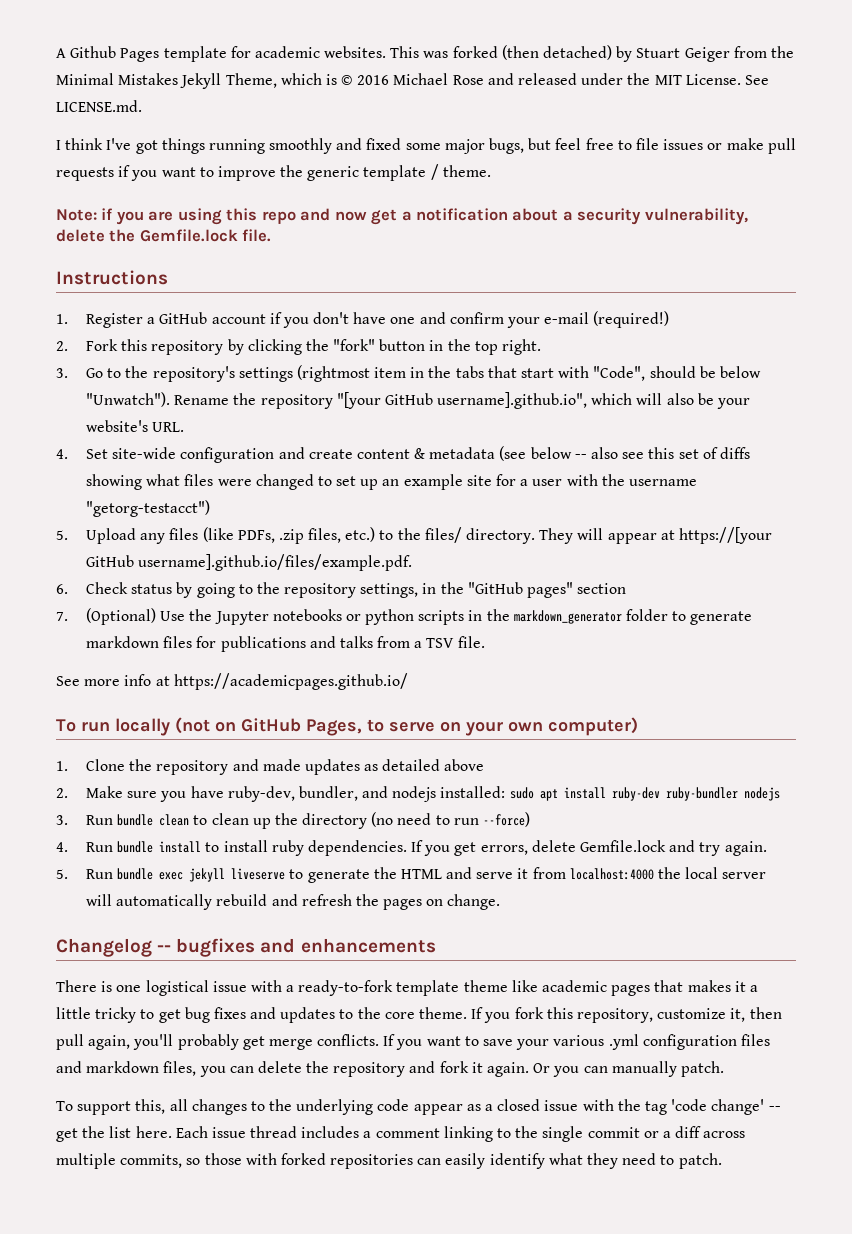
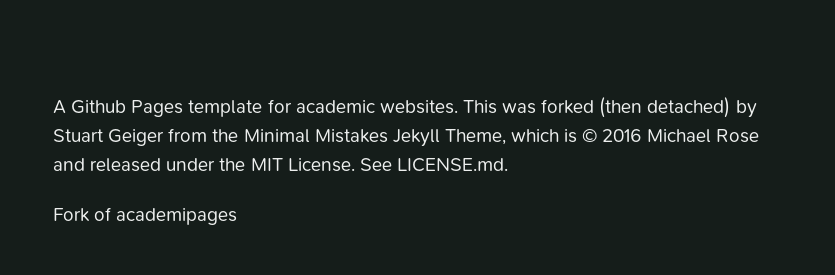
[56,138,796,154] [56,164,491,181] [56,208,748,225] [56,229,272,242] [56,270,168,285] [56,311,670,328] [56,339,542,355] [56,365,761,382] [85,392,751,409] [85,420,185,432] [56,446,750,463] [85,474,697,490] [85,500,210,517] [56,527,772,544] [85,554,413,571] [56,582,627,598] [56,608,753,625] [85,636,485,652] [56,673,408,690] [56,717,638,736] [56,759,485,775] [56,786,780,802] [56,812,531,829] [56,840,767,856] [56,867,767,883] [85,894,501,910] [56,938,436,957] [56,980,758,996] [56,1007,782,1023] [56,1034,770,1050] [56,1061,724,1077] [56,1099,781,1115] [56,1126,746,1142] [56,1153,722,1169] I think I've got things running smoothly and fixed some major bugs, but feel free to file issues or make pull requests if you want to improve the generic template / theme. // Note: if you are using this repo and now get a notification about a security vulnerability, delete the Gemfile.lock file. // Instructions // 1. Register a GitHub account if you don't have one and confirm your e-mail (required!) // 2. Fork this repository by clicking the "fork" button in the top right. // 3. Go to the repository's settings (rightmost item in the tabs that start with "Code", should be below "Unwatch"). Rename the repository "[your GitHub username].github.io", which will also be your website's URL. // 4. Set site-wide configuration and create content & metadata (see below -- also see this set of diffs showing what files were changed to set up an example site for a user with the username "getorg-testacct") // 5. Upload any files (like PDFs, .zip files, etc.) to the files/ directory. They will appear at https://[your GitHub username].github.io/files/example.pdf. // 6. Check status by going to the repository settings, in the "GitHub pages" section // 7. (Optional) Use the Jupyter notebooks or python scripts in the markdown_generator folder to generate markdown files for publications and talks from a TSV file. // See more info at https://academicpages.github.io/ // To run locally (not on GitHub Pages, to serve on your own computer) // 1. Clone the repository and made updates as detailed above // 2. Make sure you have ruby-dev, bundler, and nodejs installed: sudo apt install ruby-dev ruby-bundler nodejs // 3. Run bundle clean to clean up the directory (no need to run --force) // 4. Run bundle install to install ruby dependencies. If you get errors, delete Gemfile.lock and try again. // 5. Run bundle exec jekyll liveserve to generate the HTML and serve it from localhost:4000 the local server will automatically rebuild and refresh the pages on change. // Changelog -- bugfixes and enhancements // There is one logistical issue with a ready-to-fork template theme like academic pages that makes it a little tricky to get bug fixes and updates to the core theme. If you fork this repository, customize it, then pull again, you'll probably get merge conflicts. If you want to save your various .yml configuration files and markdown files, you can delete the repository and fork it again. Or you can manually patch. // To support this, all changes to the underlying code appear as a closed issue with the tag 'code change' -- get the list here. Each issue thread includes a comment linking to the single commit or a diff across multiple commits, so those with forked repositories can easily identify what they need to patch. -> [53,207,238,225] Fork of academipages

